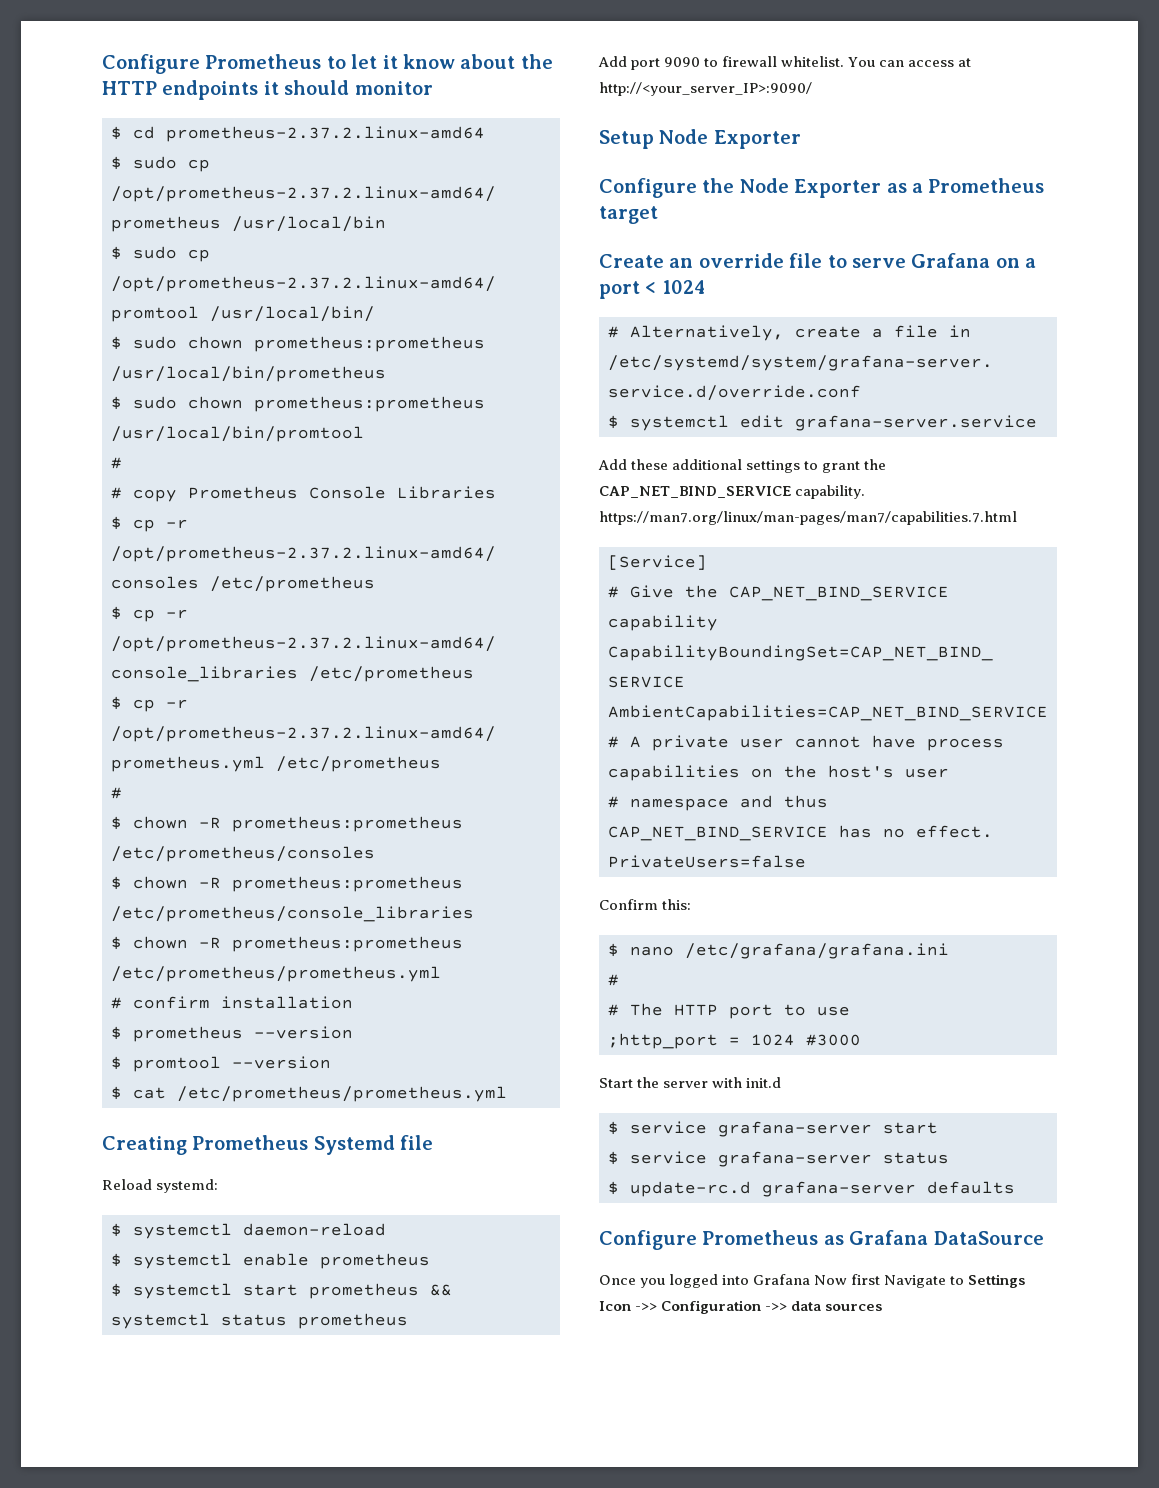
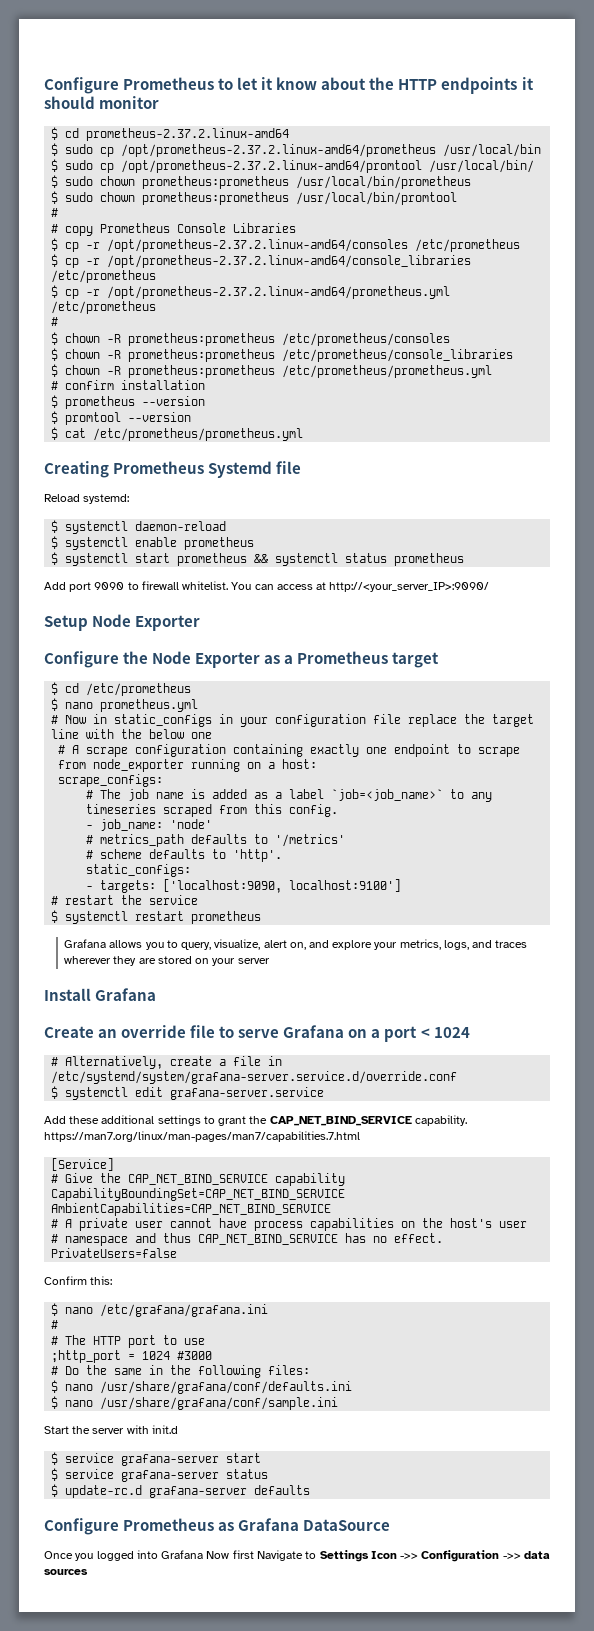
(658, 215) none -> [51,682,192,696] [51,698,199,712] [51,714,535,727] [51,729,213,739] [58,744,521,757] [58,759,318,772] [58,774,164,787] [86,789,493,802] [86,804,339,817] [86,819,213,831] [86,834,346,847] [86,849,283,862] [86,864,192,877] [86,879,402,893] [51,895,199,905] [51,910,262,924] [64,939,528,950] [64,956,270,966] [44,988,157,1001] // $ cd /etc/prometheus // $ nano prometheus.yml // # Now in static_configs in your configuration file replace the target line with the below one // # A scrape configuration containing exactly one endpoint to scrape from node_exporter running on a host: // scrape_configs: // # The job name is added as a label `job=<job_name>` to any timeseries scraped from this config. // - job_name: 'node' // # metrics_path defaults to '/metrics' // # scheme defaults to 'http'. // static_configs: // - targets: ['localhost:9090, localhost:9100'] // # restart the service // $ systemctl restart prometheus // Grafana allows you to query, visualize, alert on, and explore your metrics, logs, and traces wherever they are stored on your server // Install Grafana
(861, 1040) none -> [51,1365,311,1378] [51,1380,353,1394] [51,1396,339,1410] // # Do the same in the following files: // $ nano /usr/share/grafana/conf/defaults.ini // $ nano /usr/share/grafana/conf/sample.ini

